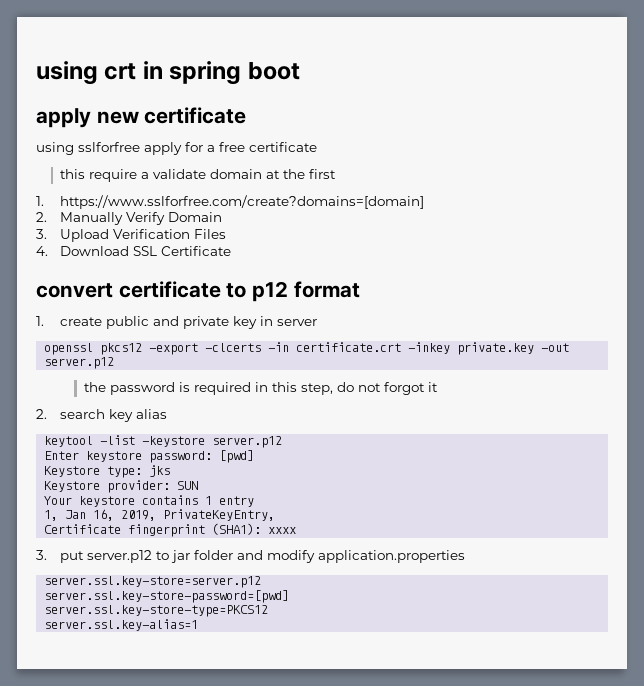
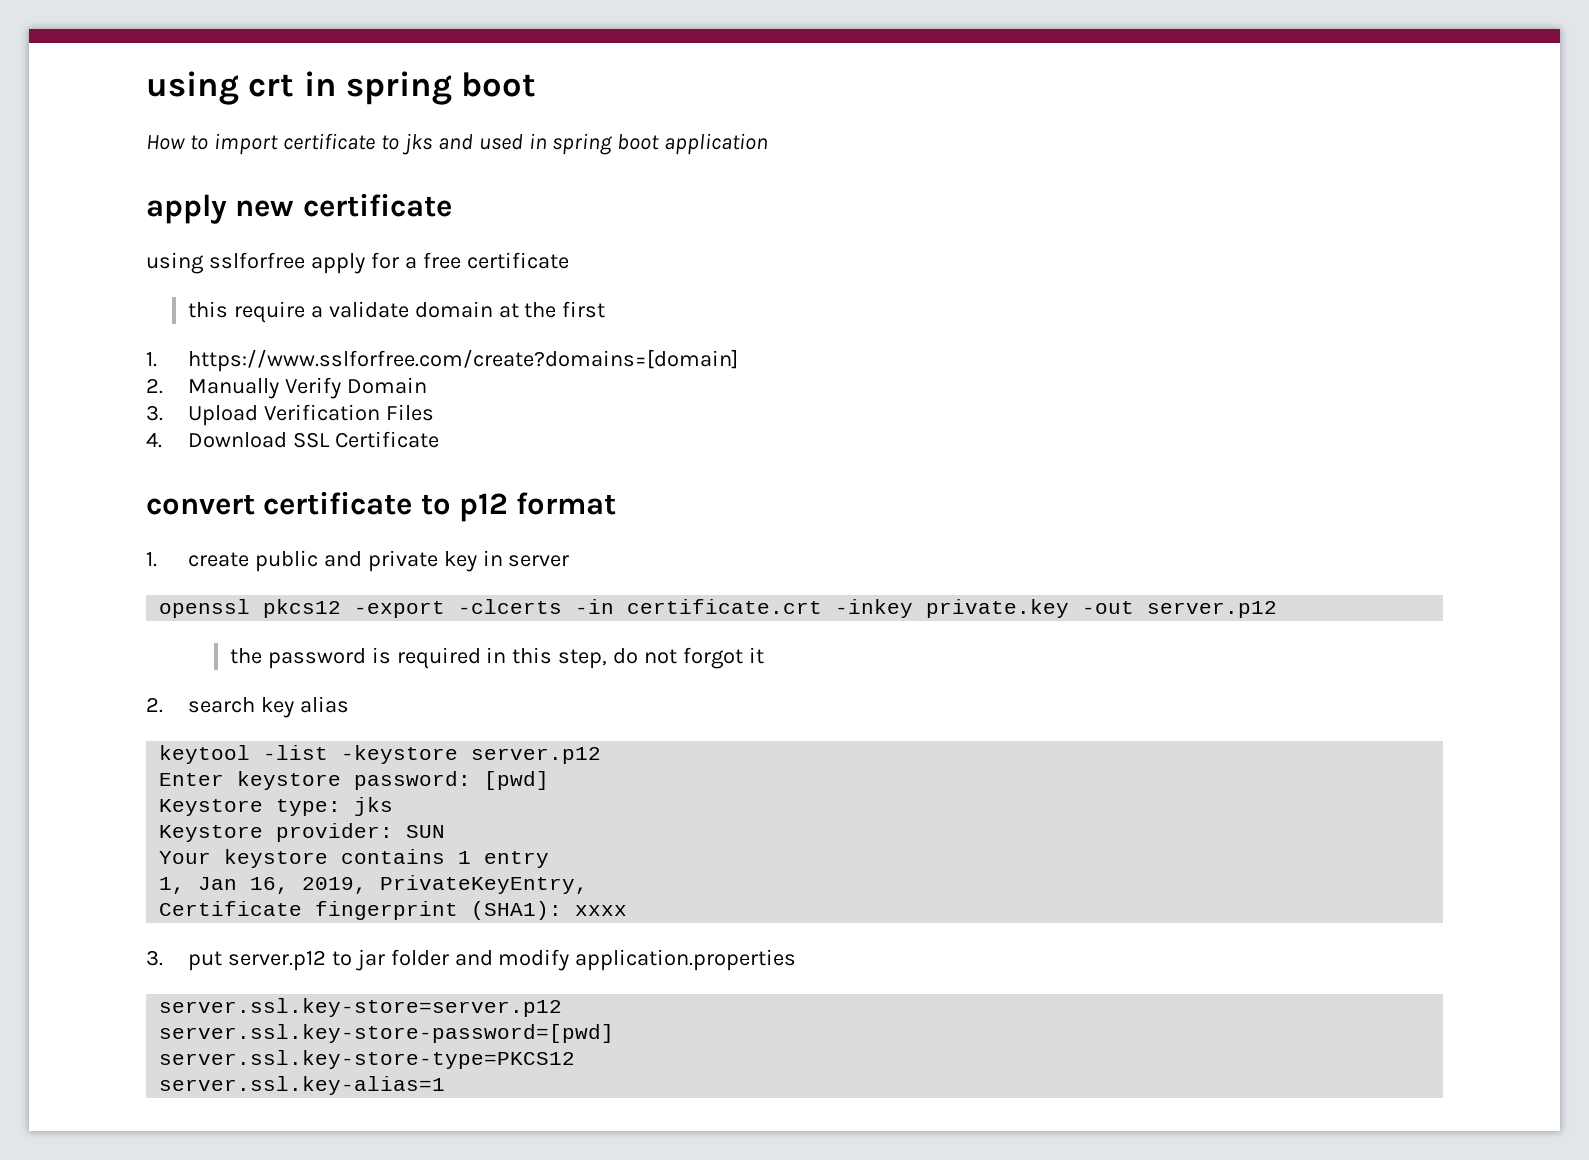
(300, 71) none -> [146,133,769,155] // How to import certificate to jks and used in spring boot application

